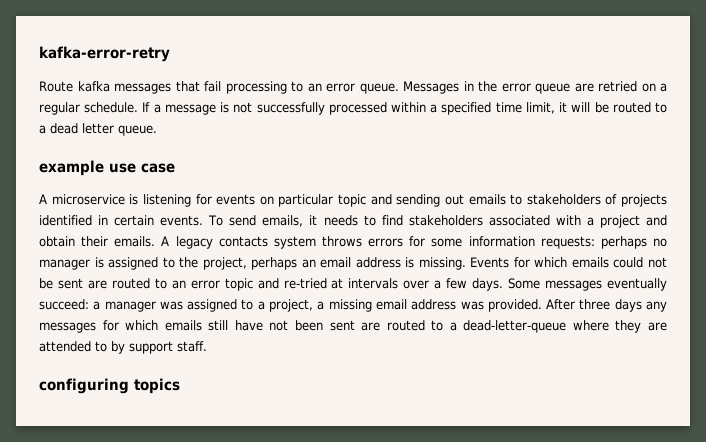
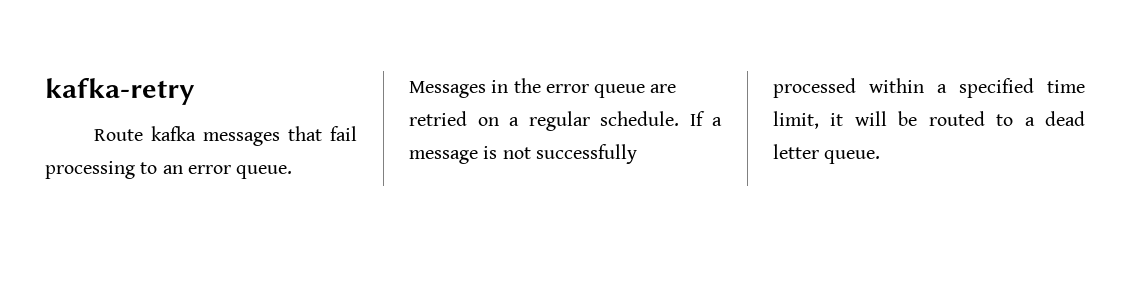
[39,46,170,62] kafka-error-retry -> [45,78,195,105] kafka-retry
[39,160,175,176] [39,194,667,207] [39,215,667,228] [39,236,667,249] [39,257,667,270] [39,278,668,291] [39,299,667,312] [39,320,667,333] [39,341,207,354] [39,378,180,394] // example use case // A microservice is listening for events on particular topic and sending out emails to stakeholders of projects identified in certain events. To send emails, it needs to find stakeholders associated with a project and obtain their emails. A legacy contacts system throws errors for some information requests: perhaps no manager is assigned to the project, perhaps an email address is missing. Events for which emails could not be sent are routed to an error topic and re-tried at intervals over a few days. Some messages eventually succeed: a manager was assigned to a project, a missing email address was provided. After three days any messages for which emails still have not been sent are routed to a dead-letter-queue where they are attended to by support staff. // configuring topics -> (881, 157) none

